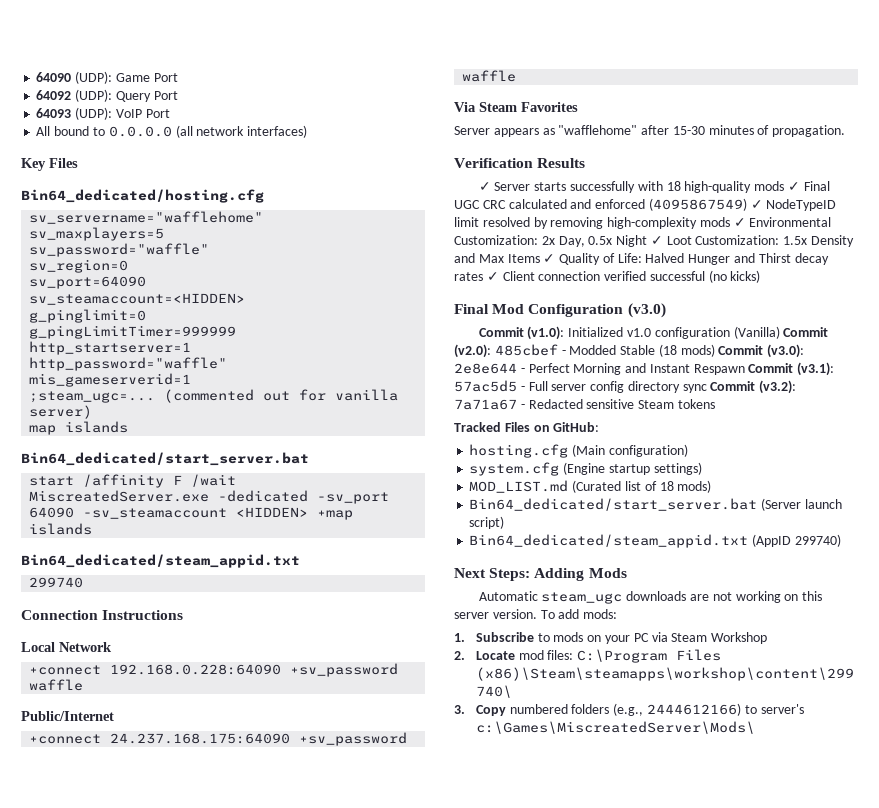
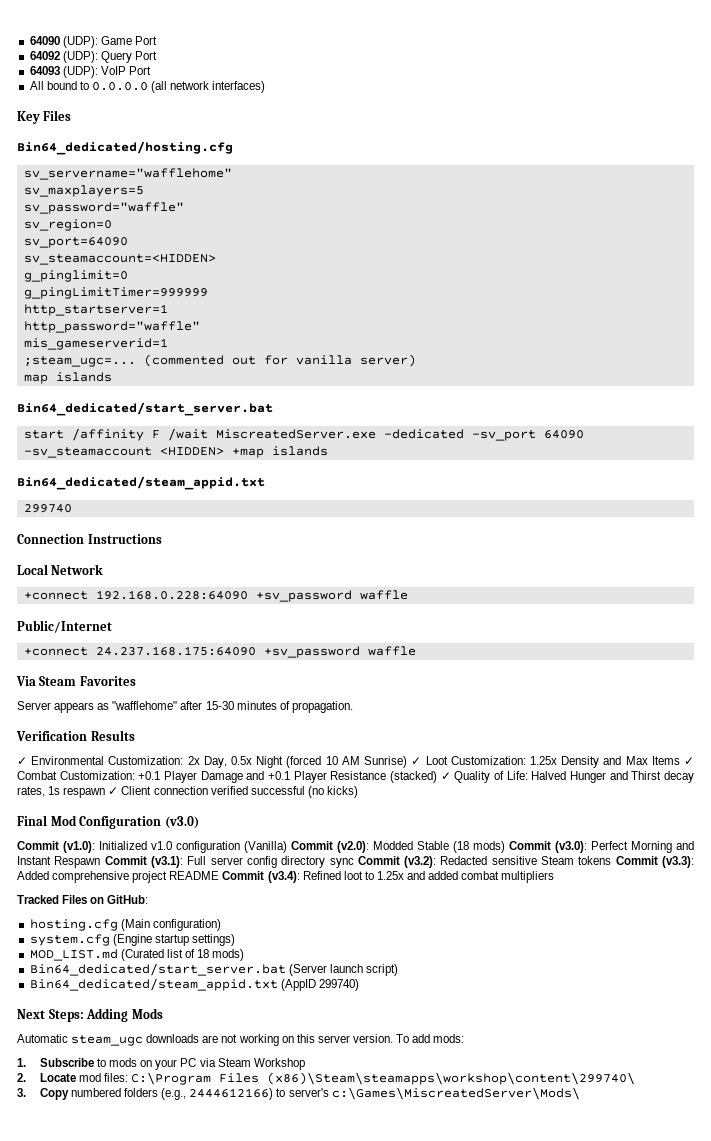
[494,181,830,193] [454,198,837,211] [454,217,746,229] Server starts successfully with 18 high-quality mods ✓ Final UGC CRC calculated and enforced (4095867549) ✓ NodeTypeID limit resolved by removing high-complexity mods ✓ -> (27, 761) none
(648, 241) none -> [286,756,408,768] (forced 10 AM Sunrise)
[783,236,808,245] 1.5x -> [529,756,557,765] 1.25x
(556, 258) none -> [17,771,451,783] Combat Customization: +0.1 Player Damage and +0.1 Player Resistance (stacked) ✓
[454,272,483,281] rates -> [17,786,106,798] rates, 1s respawn
[494,344,566,356] 485cbef - -> (369, 847) none
[454,363,525,374] 2e8e644 - -> (587, 847) none
[454,380,525,392] 57ac5d5 - -> (183, 862) none
[454,399,525,410] 7a71a67 - -> (437, 862) none
(715, 404) none -> [615,856,694,868] [17,871,555,883] Commit (v3.3): Added comprehensive project README Commit (v3.4): Refined loot to 1.25x and added combat multipliers

